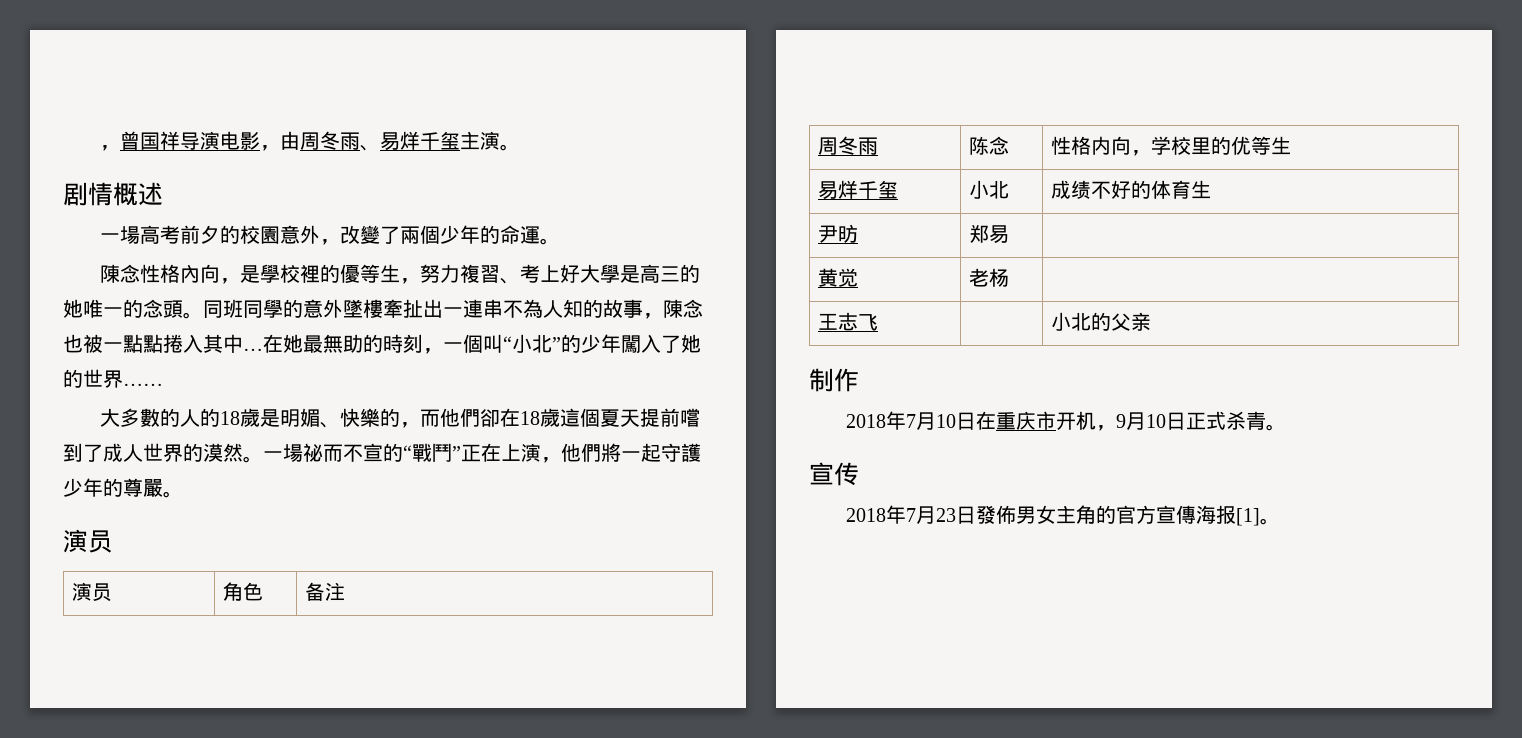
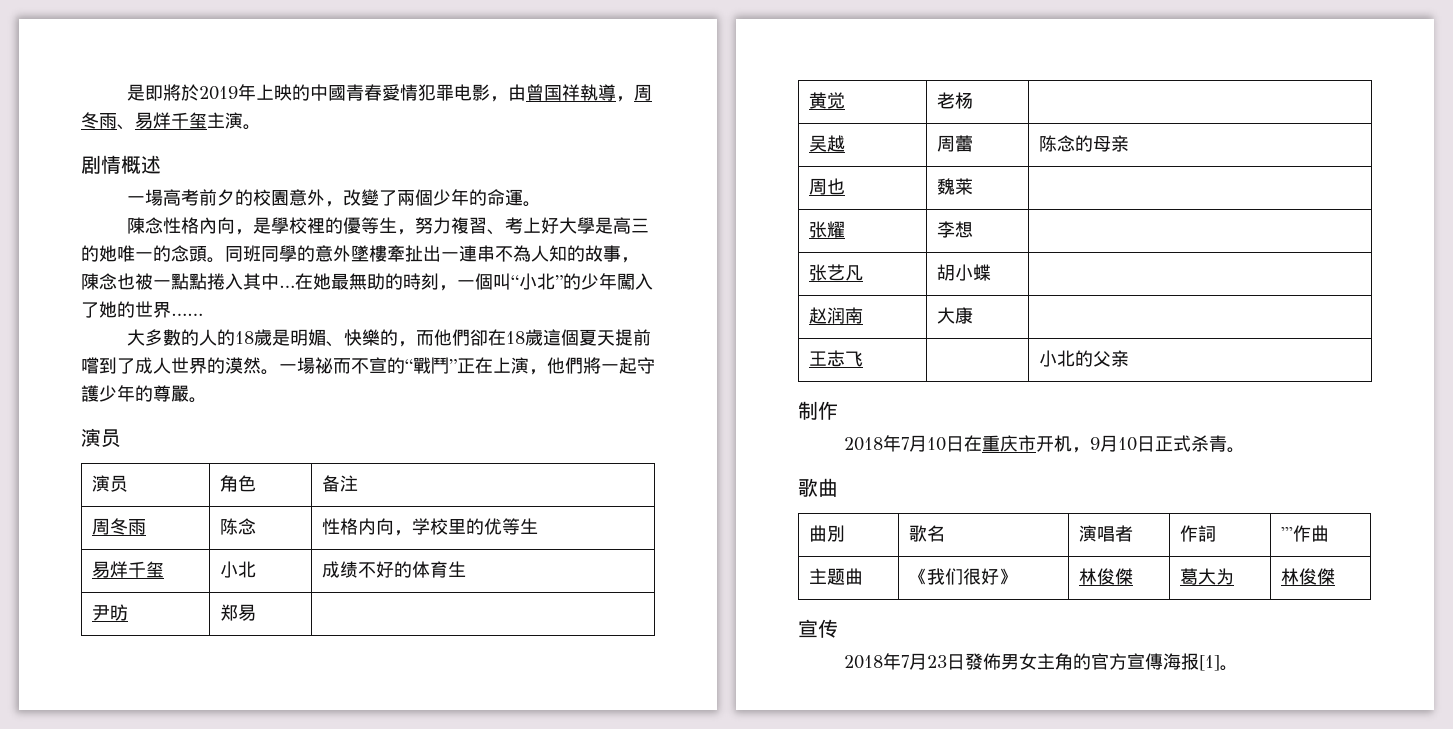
[99,131,300,151] ，曾国祥导演电影，由 -> [126,84,634,102] 是即將於2019年上映的中國青春愛情犯罪电影，由曾国祥執導，
(1009, 277) none -> [808,135,845,152] [936,135,973,152] [1038,135,1129,152] [808,178,845,195] [936,178,973,195] [808,221,845,238] [936,221,973,238] [808,264,863,281] [936,264,991,281] [808,307,863,324] [936,307,973,324] // 吴越 | 周蕾 | 陈念的母亲 // 周也 | 魏莱 | // 张耀 | 李想 | // 张艺凡 | 胡小蝶 | // 赵润南 | 大康 |
(1286, 427) none -> [798,478,838,497] [808,525,845,542] [908,525,945,542] [1078,525,1133,542] [1179,525,1216,542] [1280,525,1329,542] [808,568,863,585] [908,568,1017,585] [1078,568,1133,585] [1179,568,1234,585] [1280,568,1335,585] // 歌曲 // 曲別 | 歌名 | 演唱者 | 作詞 | '''作曲 // 主题曲 | 《我们很好》 | 林俊傑 | 葛大为 | 林俊傑

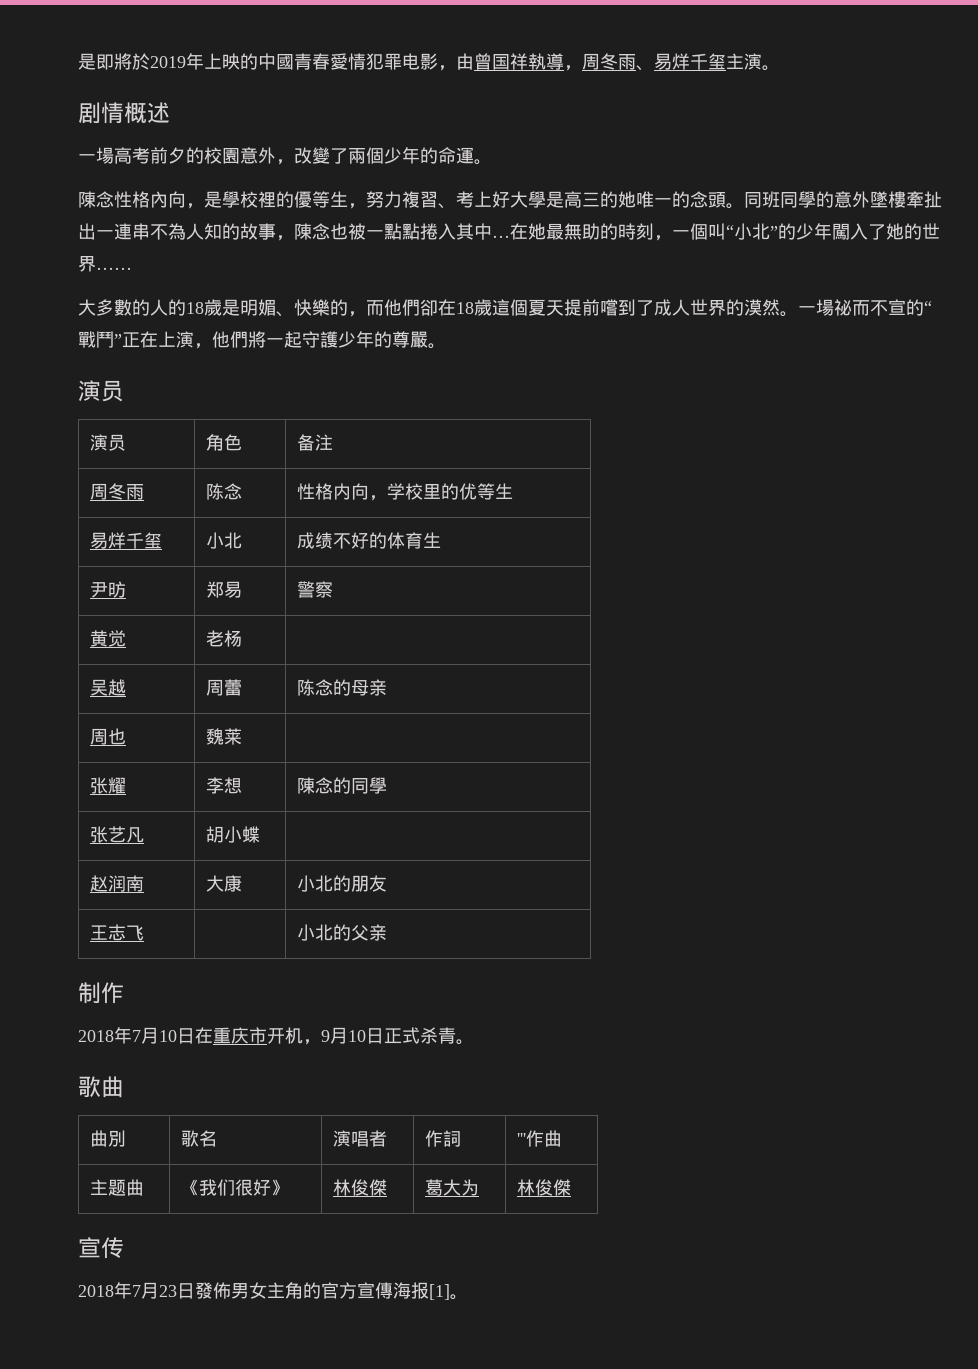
(256, 612) none -> [297,581,334,598] 警察
(973, 229) none -> [297,777,388,794] 陳念的同學
(973, 315) none -> [297,875,388,892] 小北的朋友

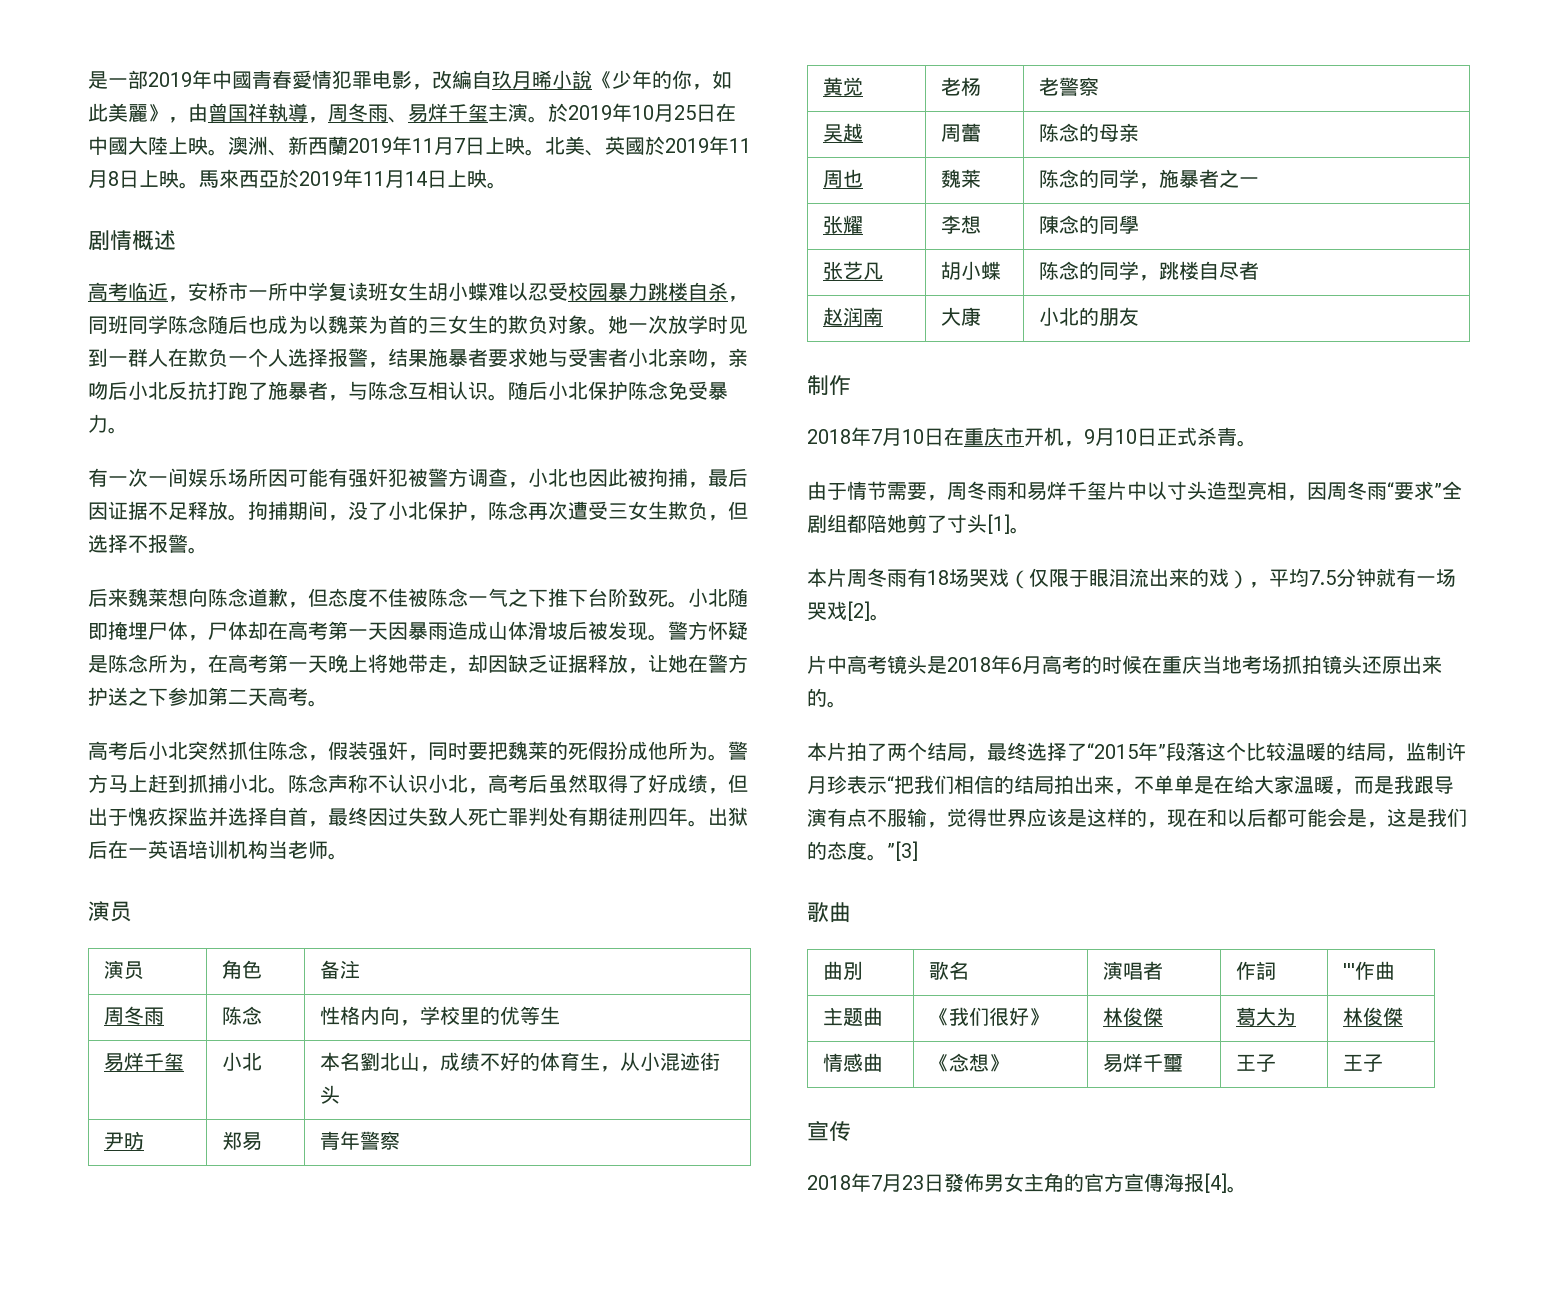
[78,53,258,70] 是即將於2019年上映的 -> [88,70,212,89] 是一部2019年
(456, 68) none -> [432,70,732,90] [88,103,188,123] 改編自玖月晞小說《少年的你，如此美麗》，
[78,102,170,124] [78,147,492,165] [78,191,942,209] [78,223,940,241] [78,256,132,272] [78,299,932,317] [78,331,428,349] // 剧情概述 // 一場高考前夕的校園意外，改變了兩個少年的命運。 // 陳念性格內向，是學校裡的優等生，努力複習、考上好大學是高三的她唯一的念頭。同班同學的意外墜樓牽扯出一連串不為人知的故事，陳念也被一點點捲入其中…在她最無助的時刻，一個叫“小北”的少年闖入了她的世界…… // 大多數的人的18歲是明媚、快樂的，而他們卻在18歲這個夏天提前嚐到了成人世界的漠然。一場祕而不宣的“戰鬥”正在上演，他們將一起守護少年的尊嚴 -> [548,103,736,122] [88,136,751,156] [88,169,507,189] [88,230,176,250] [88,282,748,302] [88,315,748,335] [88,348,748,368] [88,381,728,401] [88,414,128,434] [88,468,748,488] [88,501,748,521] [88,534,208,554] [88,588,748,608] [88,621,748,641] [88,654,748,674] [88,687,328,707] [88,741,748,761] [88,774,748,794] [88,807,748,827] [88,840,328,859] 於2019年10月25日在中國大陸上映。澳洲、新西蘭2019年11月7日上映。北美、英國於2019年11月8日上映。馬來西亞於2019年11月14日上映。 // 剧情概述 // 高考临近，安桥市一所中学复读班女生胡小蝶难以忍受校园暴力跳楼自杀，同班同学陈念随后也成为以魏莱为首的三女生的欺负对象。她一次放学时见到一群人在欺负一个人选择报警，结果施暴者要求她与受害者小北亲吻，亲吻后小北反抗打跑了施暴者，与陈念互相认识。随后小北保护陈念免受暴力。 // 有一次一间娱乐场所因可能有强奸犯被警方调查，小北也因此被拘捕，最后因证据不足释放。拘捕期间，没了小北保护，陈念再次遭受三女生欺负，但选择不报警。 // 后来魏莱想向陈念道歉，但态度不佳被陈念一气之下推下台阶致死。小北随即掩埋尸体，尸体却在高考第一天因暴雨造成山体滑坡后被发现。警方怀疑是陈念所为，在高考第一天晚上将她带走，却因缺乏证据释放，让她在警方护送之下参加第二天高考。 // 高考后小北突然抓住陈念，假装强奸，同时要把魏莱的死假扮成他所为。警方马上赶到抓捕小北。陈念声称不认识小北，高考后虽然取得了好成绩，但出于愧疚探监并选择自首，最终因过失致人死亡罪判处有期徒刑四年。出狱后在一英语培训机构当老师
(243, 540) none -> [319,1052,440,1072] 本名劉北山，
(442, 540) none -> [599,1052,720,1072] [319,1085,340,1104] ，从小混迹街头
(243, 589) none -> [319,1131,360,1150] 青年
(243, 638) none -> [1038,77,1099,96] 老警察
(243, 736) none -> [1038,169,1259,189] 陈念的同学，施暴者之一
(261, 834) none -> [1038,261,1259,281] 陈念的同学，跳楼自尽者
[90,924,145,941] [297,924,388,941] // 王志飞 | | 小北的父亲 -> (1139, 316) none
(474, 1042) none -> [807,481,1462,501] [807,514,1030,534] [807,568,1456,589] [807,601,890,621] [807,655,1442,674] [807,688,847,708] [807,742,1466,762] [807,775,1454,795] [807,808,1467,828] [807,841,918,861] // 由于情节需要，周冬雨和易烊千玺片中以寸头造型亮相，因周冬雨“要求”全剧组都陪她剪了寸头[1]。 // 本片周冬雨有18场哭戏（仅限于眼泪流出来的戏），平均7.5分钟就有一场哭戏[2]。 // 片中高考镜头是2018年6月高考的时候在重庆当地考场抓拍镜头还原出来的。 // 本片拍了两个结局，最终选择了“2015年”段落这个比较温暖的结局，监制许月珍表示“把我们相信的结局拍出来，不单单是在给大家温暖，而是我跟导演有点不服输，觉得世界应该是这样的，现在和以后都可能会是，这是我们的态度。”[3]
(572, 1187) none -> [822,1053,883,1072] [928,1053,1009,1072] [1102,1053,1183,1073] [1235,1054,1276,1072] [1342,1054,1383,1072] // 情感曲 | 《念想》 | 易烊千璽 | 王子 | 王子
[429,1284,450,1300] [1] -> [1204,1173,1227,1193] [4]

